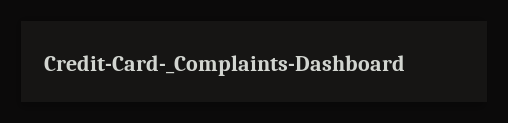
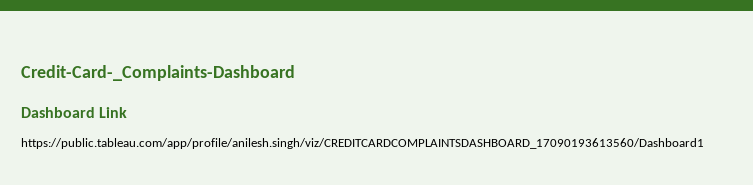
(405, 65) none -> [21,107,128,118] [21,138,704,149] // Dashboard Link // https://public.tableau.com/app/profile/anilesh.singh/viz/CREDITCARDCOMPLAINTSDASHBOARD_17090193613560/Dashboard1

